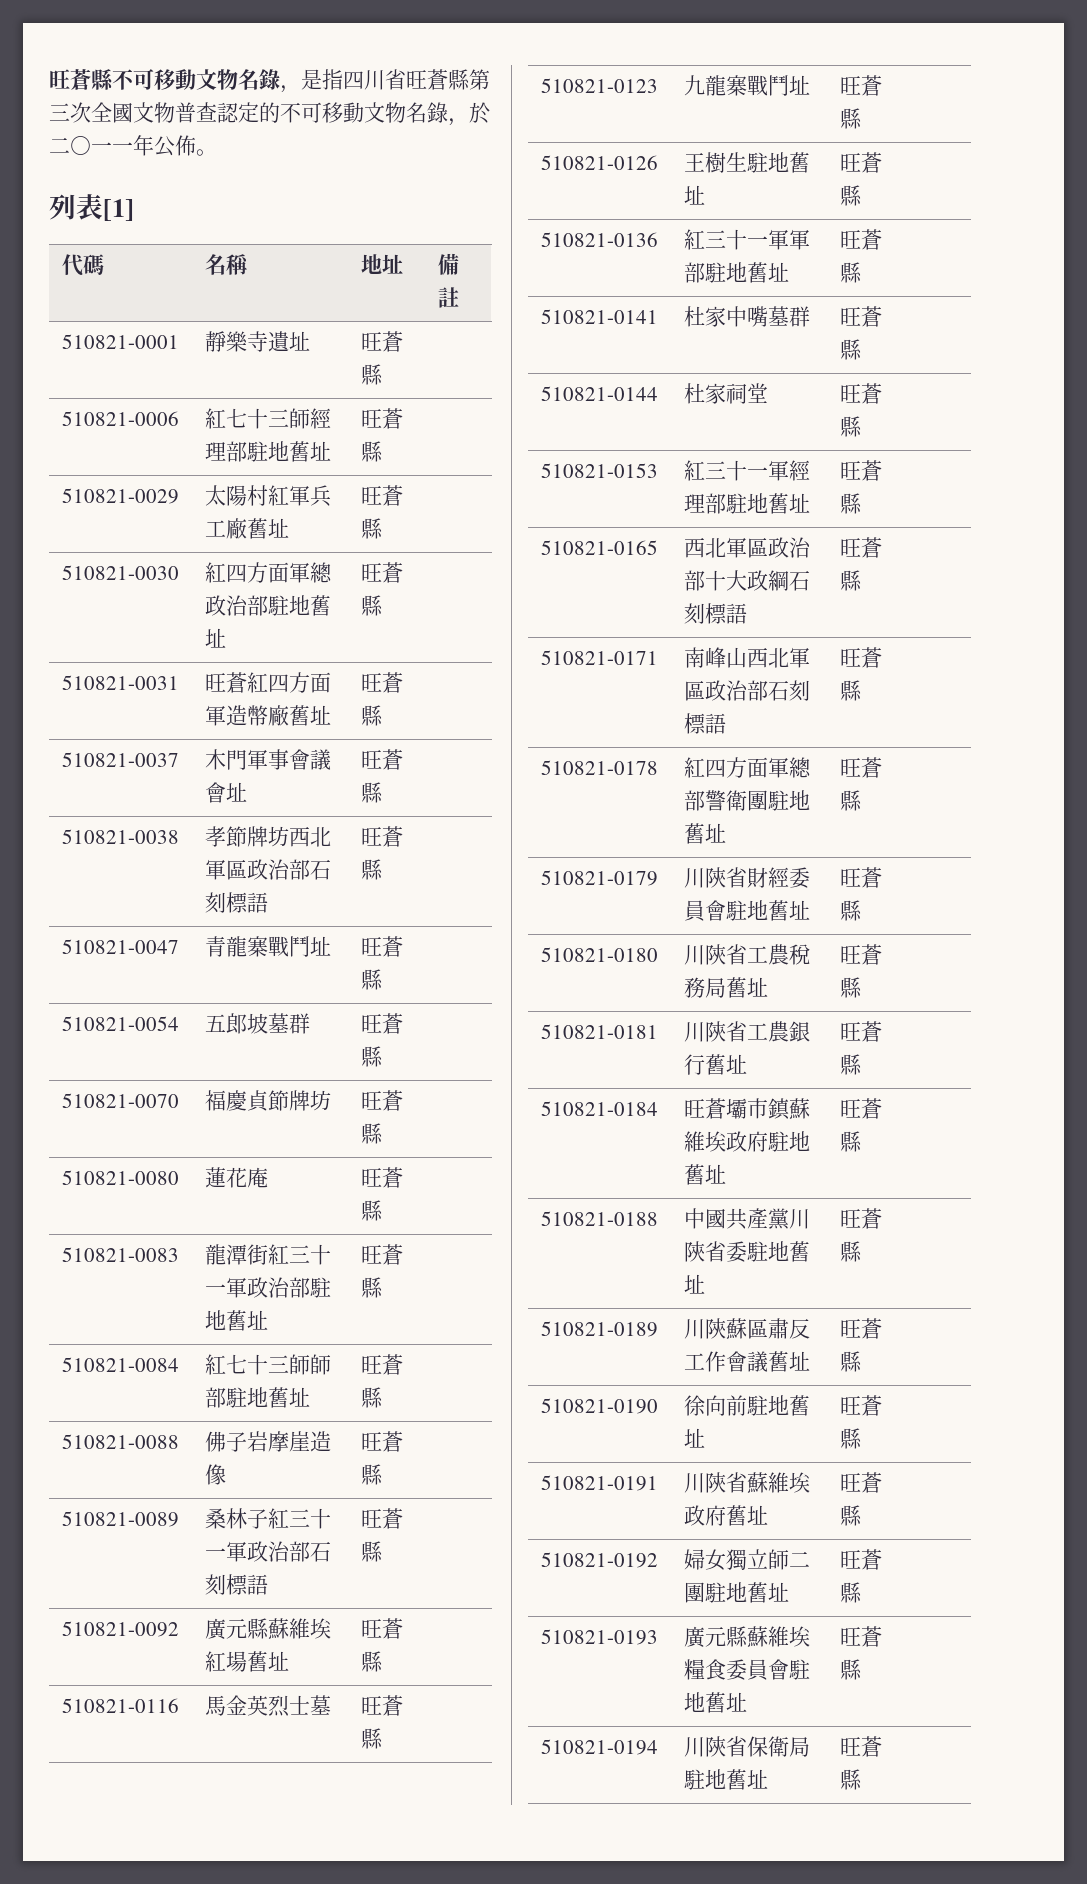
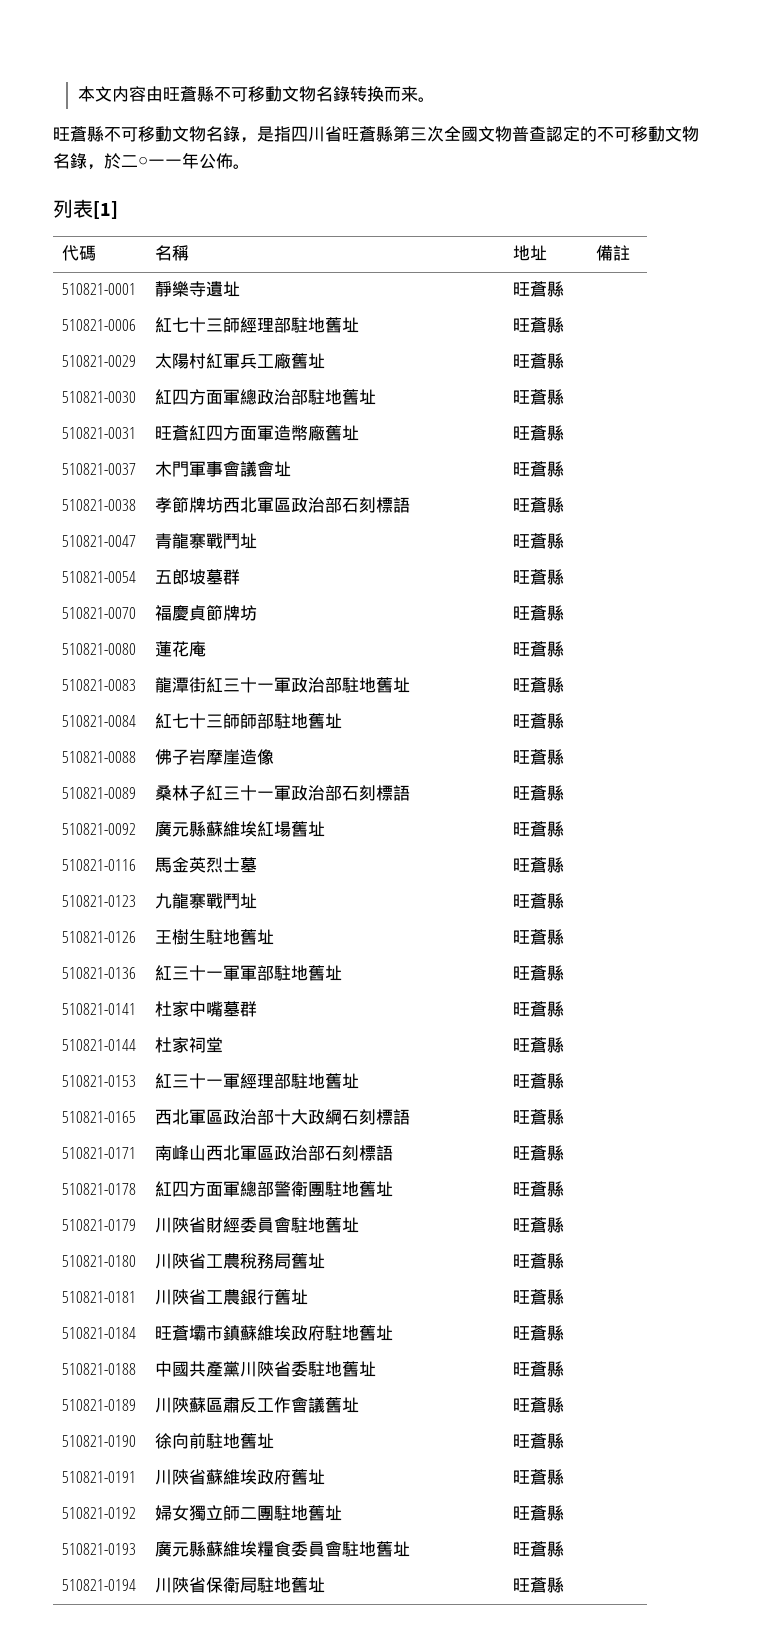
(49, 79) none -> [77,86,435,102] 本文内容由旺蒼縣不可移動文物名錄转换而来。 //

